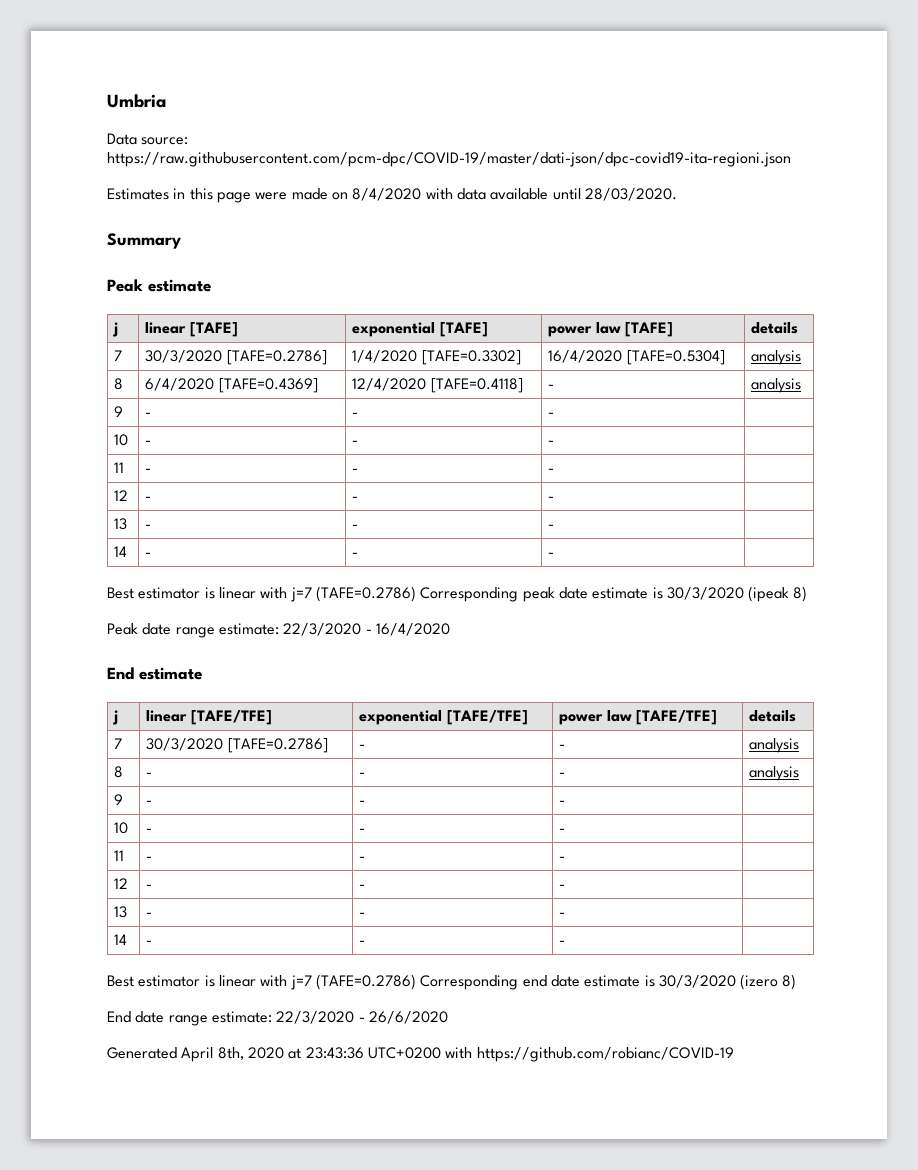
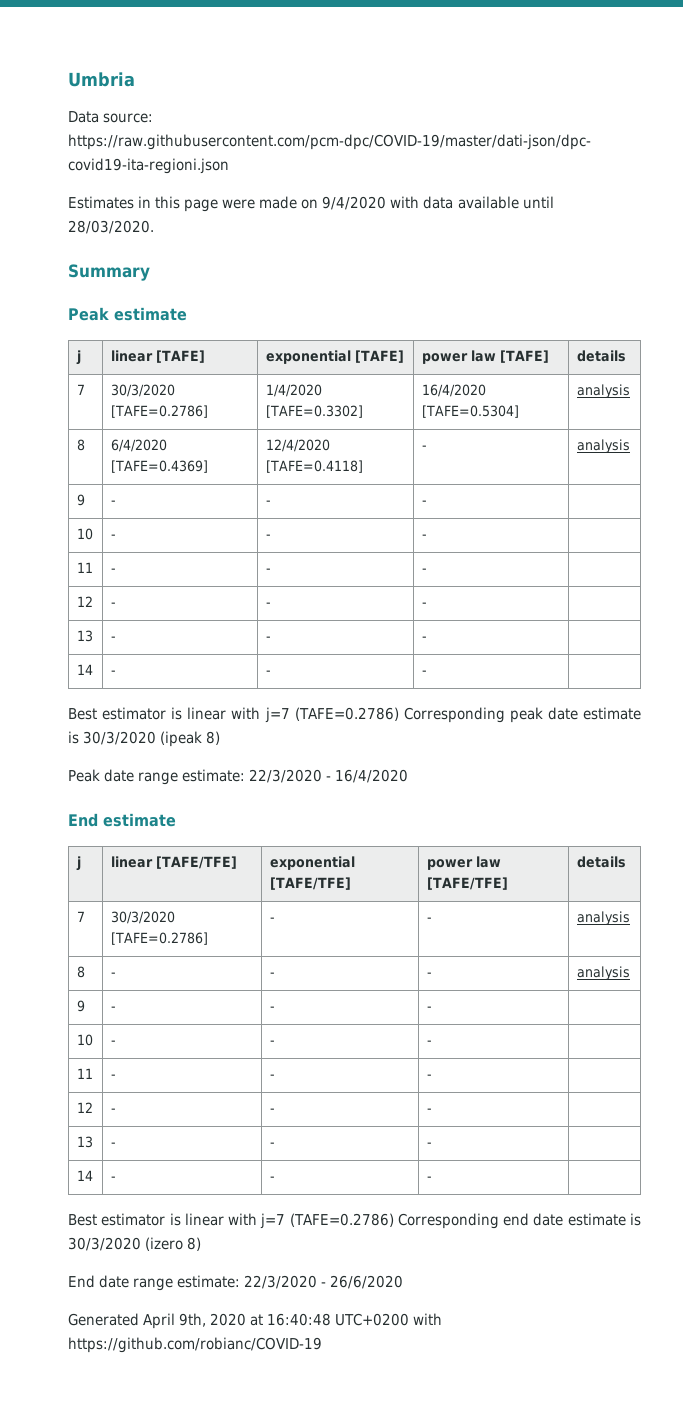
[352,188,422,201] 8/4/2020 -> [322,196,387,210] 9/4/2020
[217,1047,244,1060] 8th, -> [179,1313,207,1327] 9th,
[305,1047,364,1059] 23:43:36 -> [267,1313,332,1326] 16:40:48

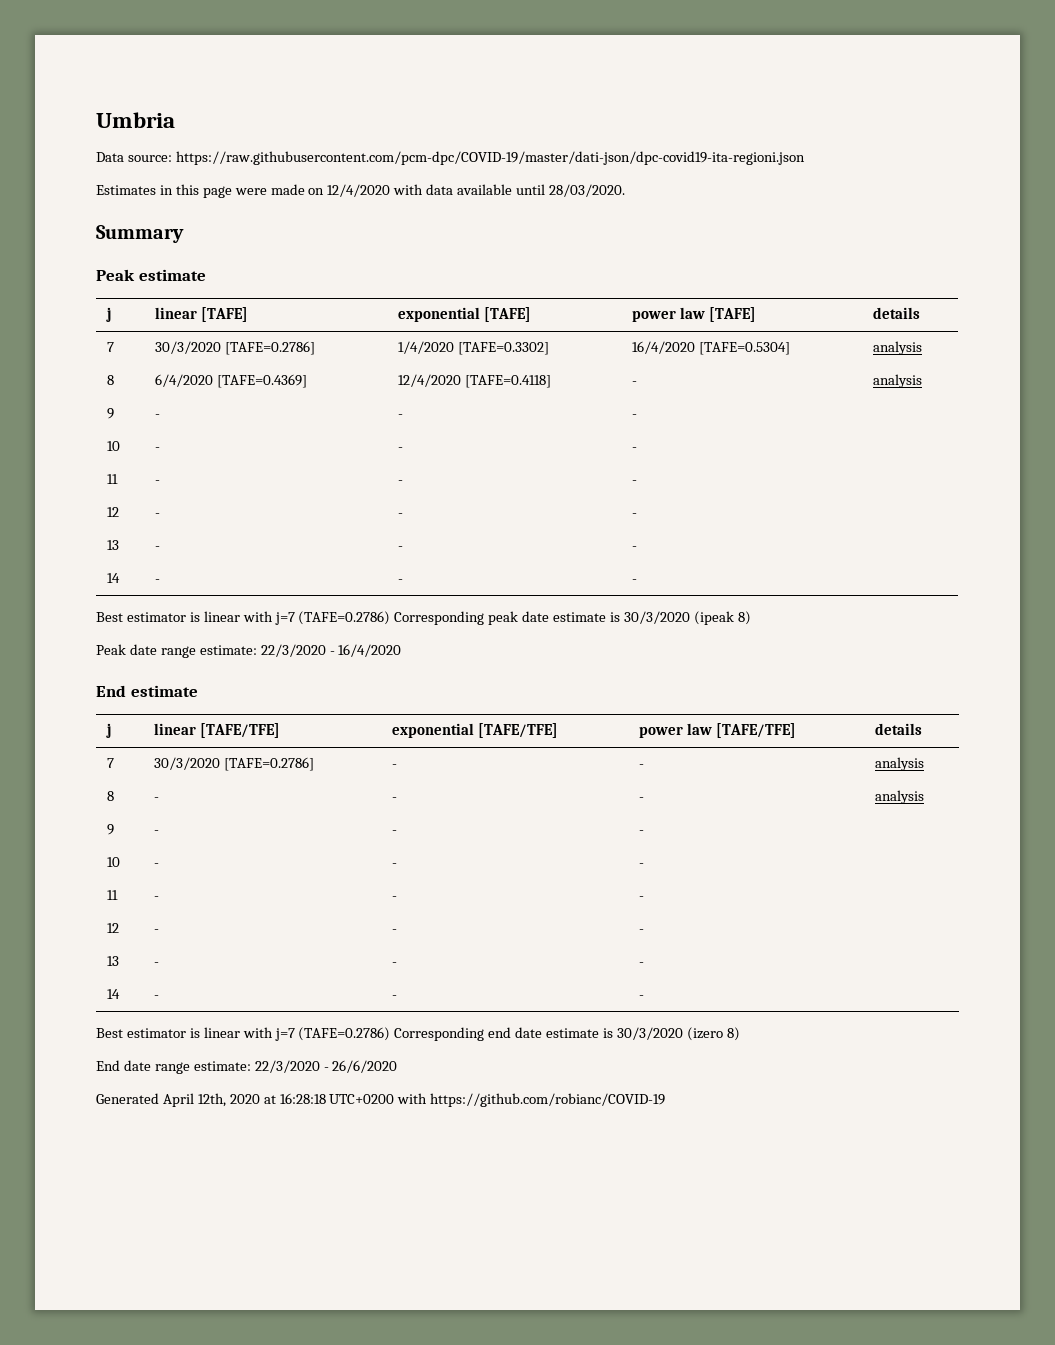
[322,196,387,210] 9/4/2020 -> [327,184,391,197] 12/4/2020
[179,1313,207,1327] 9th, -> [197,1093,226,1107] 12th,
[267,1313,332,1326] 16:40:48 -> [279,1093,326,1104] 16:28:18

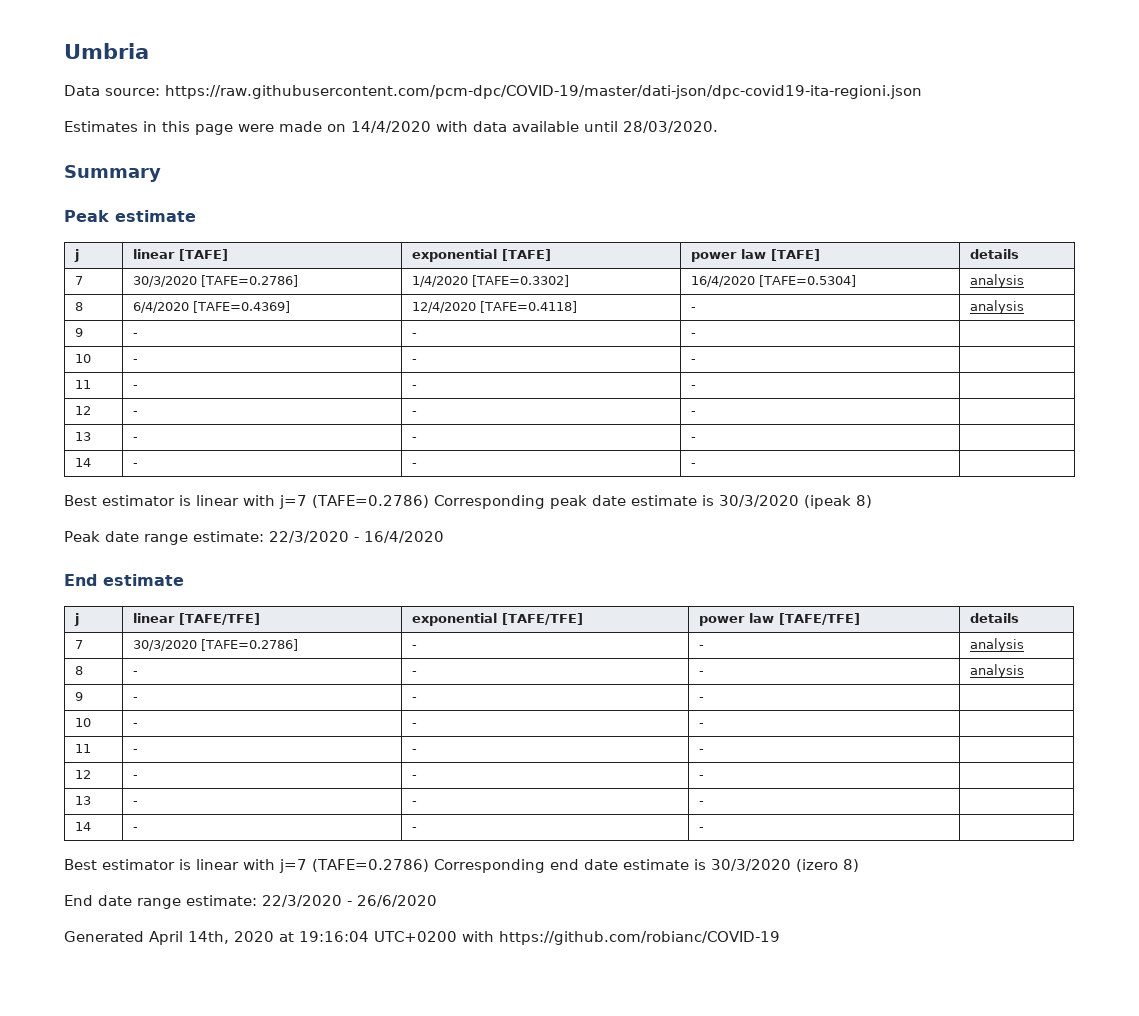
[327,184,391,197] 12/4/2020 -> [351,121,431,133] 14/4/2020
[197,1093,226,1107] 12th, -> [188,931,229,944] 14th,
[279,1093,326,1104] 16:28:18 -> [299,931,369,942] 19:16:04

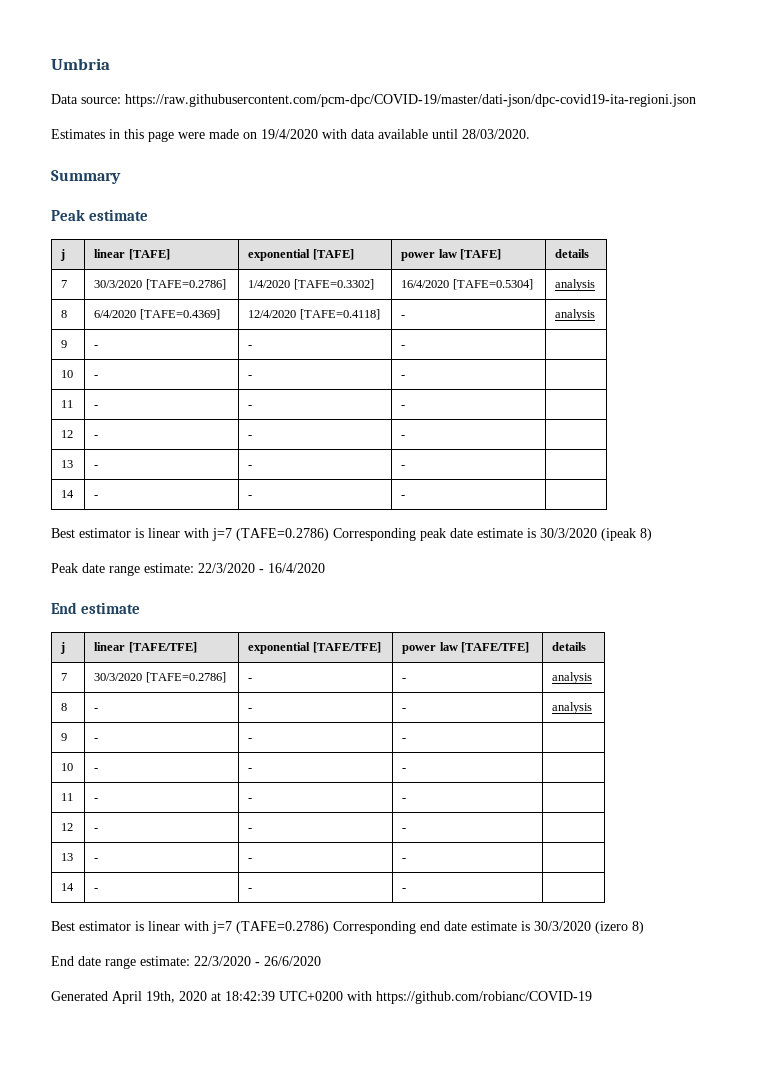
[351,121,431,133] 14/4/2020 -> [261,129,318,139] 19/4/2020
[188,931,229,944] 14th, -> [146,991,175,1003] 19th,
[299,931,369,942] 19:16:04 -> [225,991,275,1001] 18:42:39

